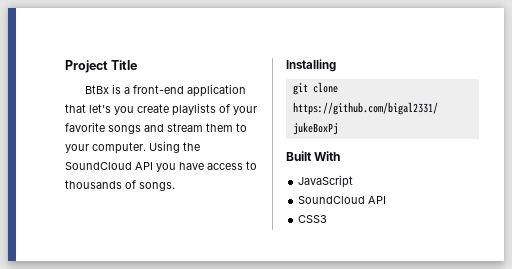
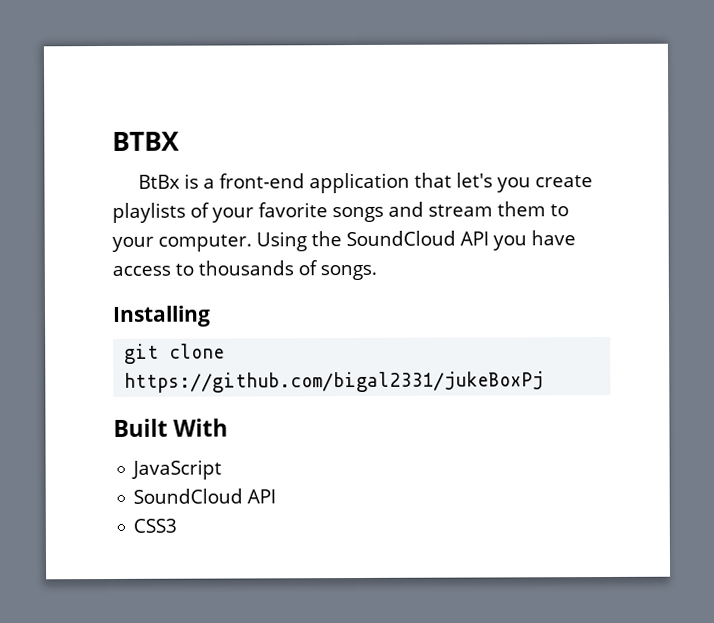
[65,60,138,73] Project Title -> [112,131,180,151] BTBX

